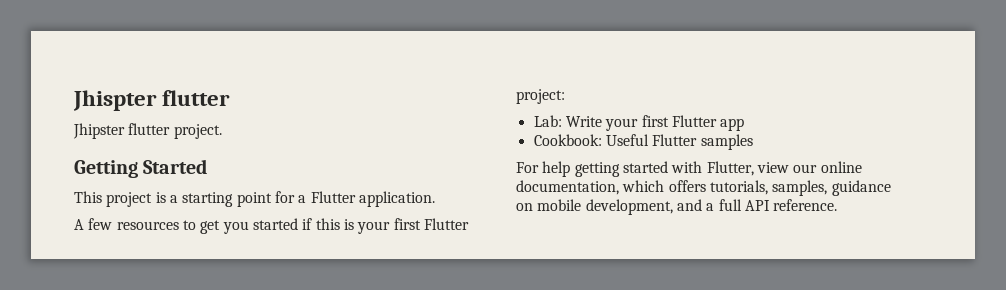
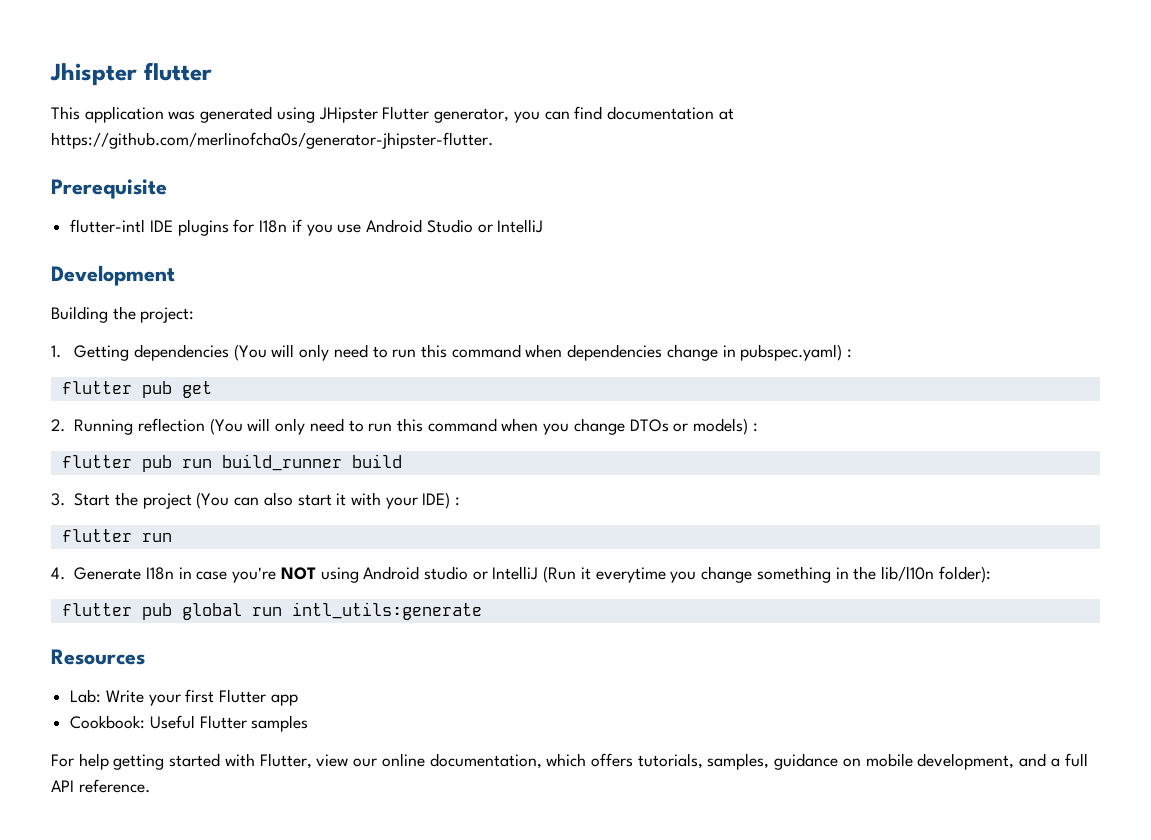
[73,123,222,139] [74,159,208,178] [74,191,435,207] [74,218,469,234] [516,89,565,104] Jhipster flutter project. // Getting Started // This project is a starting point for a Flutter application. // A few resources to get you started if this is your first Flutter project: -> [51,106,734,123] [51,132,493,149] [51,179,167,199] [70,219,544,236] [51,265,175,286] [51,306,195,323] [51,344,853,361] [61,381,212,398] [51,418,758,435] [61,454,402,472] [51,492,461,509] [61,529,172,542] [51,566,991,583] [61,602,482,620] [51,649,145,665] This application was generated using JHipster Flutter generator, you can find documentation at https://github.com/merlinofcha0s/generator-jhipster-flutter. // Prerequisite // flutter-intl IDE plugins for I18n if you use Android Studio or IntelliJ // Development // Building the project: // 1. Getting dependencies (You will only need to run this command when dependencies change in pubspec.yaml) : // flutter pub get // 2. Running reflection (You will only need to run this command when you change DTOs or models) : // flutter pub run build_runner build // 3. Start the project (You can also start it with your IDE) : // flutter run // 4. Generate I18n in case you're NOT using Android studio or IntelliJ (Run it everytime you change something in the lib/l10n folder): // flutter pub global run intl_utils:generate // Resources

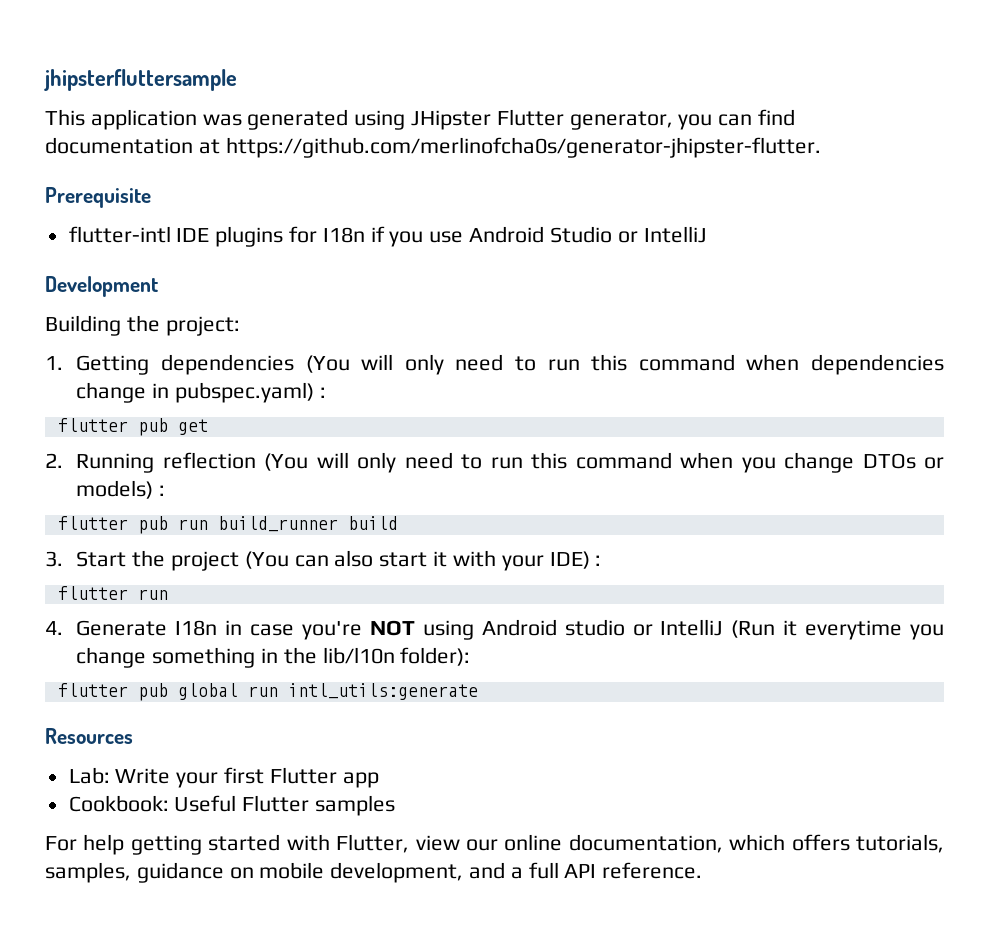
[50,62,212,86] Jhispter flutter -> [44,69,237,91] jhipsterfluttersample

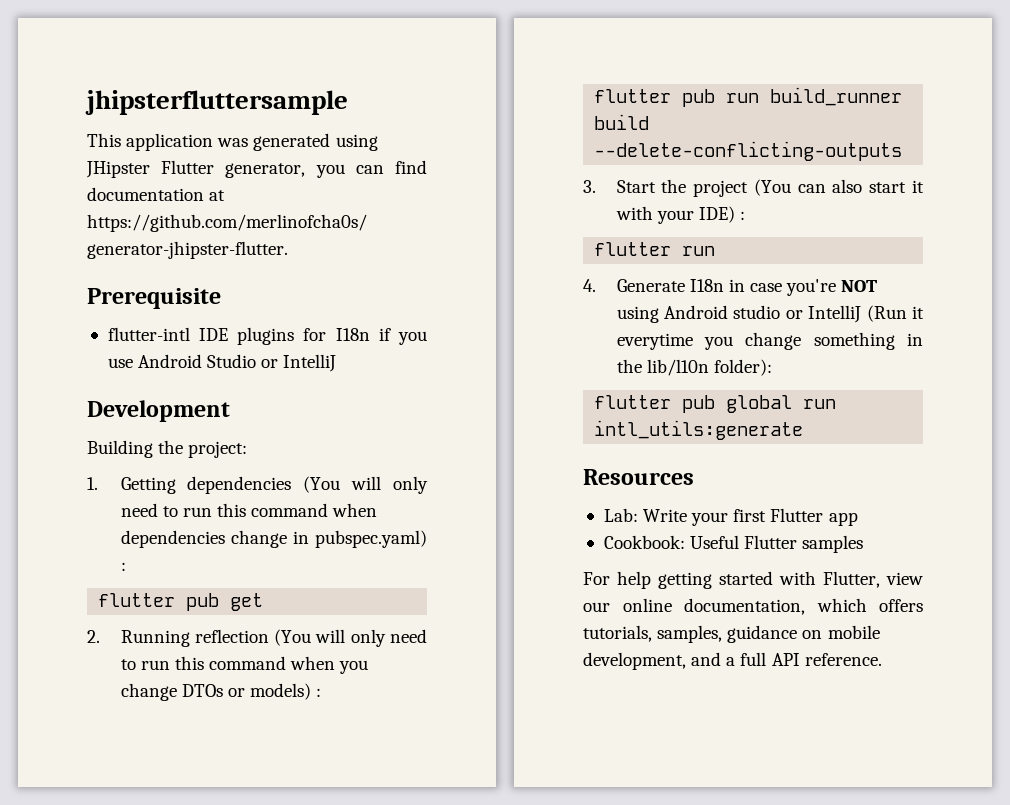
(398, 523) none -> [594,141,903,161] --delete-conflicting-outputs

